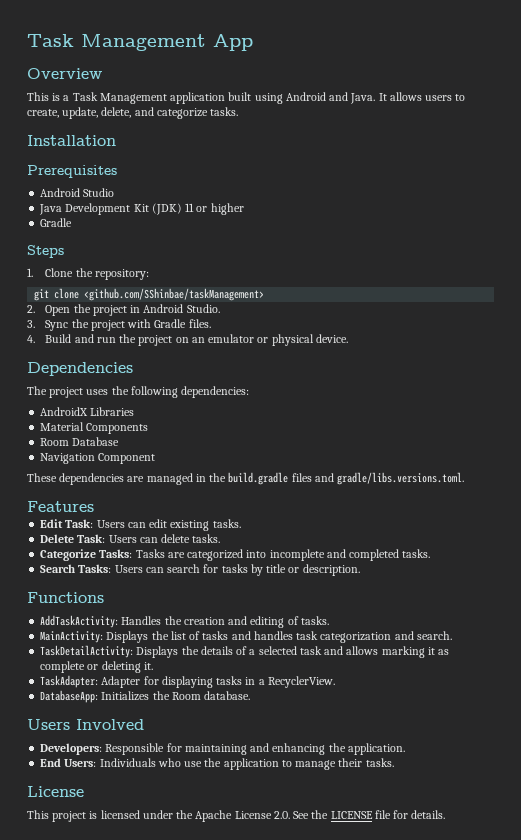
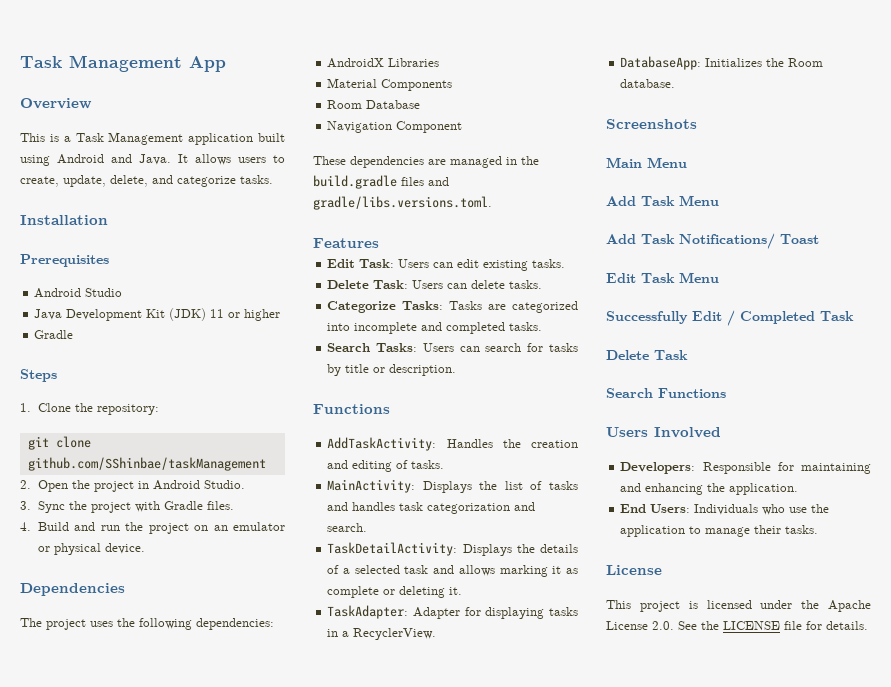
[84,288,265,301] <github.com/SShinbae/taskManagement> -> [27,457,266,471] github.com/SShinbae/taskManagement
(251, 695) none -> [606,119,697,129] [606,157,687,168] [606,195,719,206] [606,233,819,249] [606,272,719,283] [606,310,854,326] [606,350,688,360] [606,388,726,398] // Screenshots // Main Menu // Add Task Menu // Add Task Notifications/ Toast // Edit Task Menu // Successfully Edit / Completed Task // Delete Task // Search Functions

